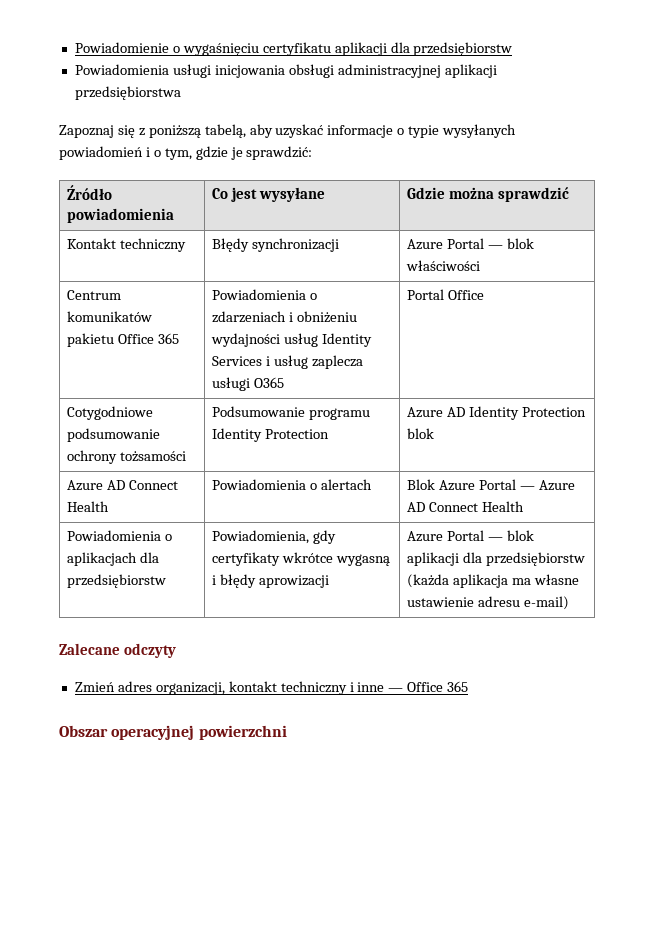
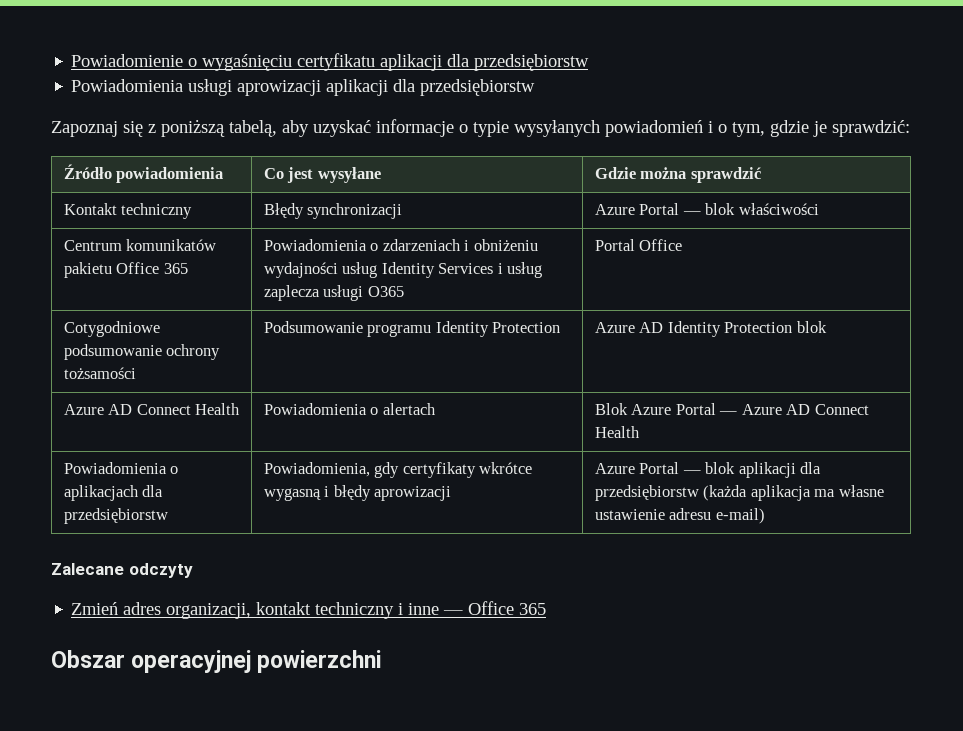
[214,64,497,78] [74,86,181,100] inicjowania obsługi administracyjnej aplikacji przedsiębiorstwa -> [237,79,536,96] aprowizacji aplikacji dla przedsiębiorstw

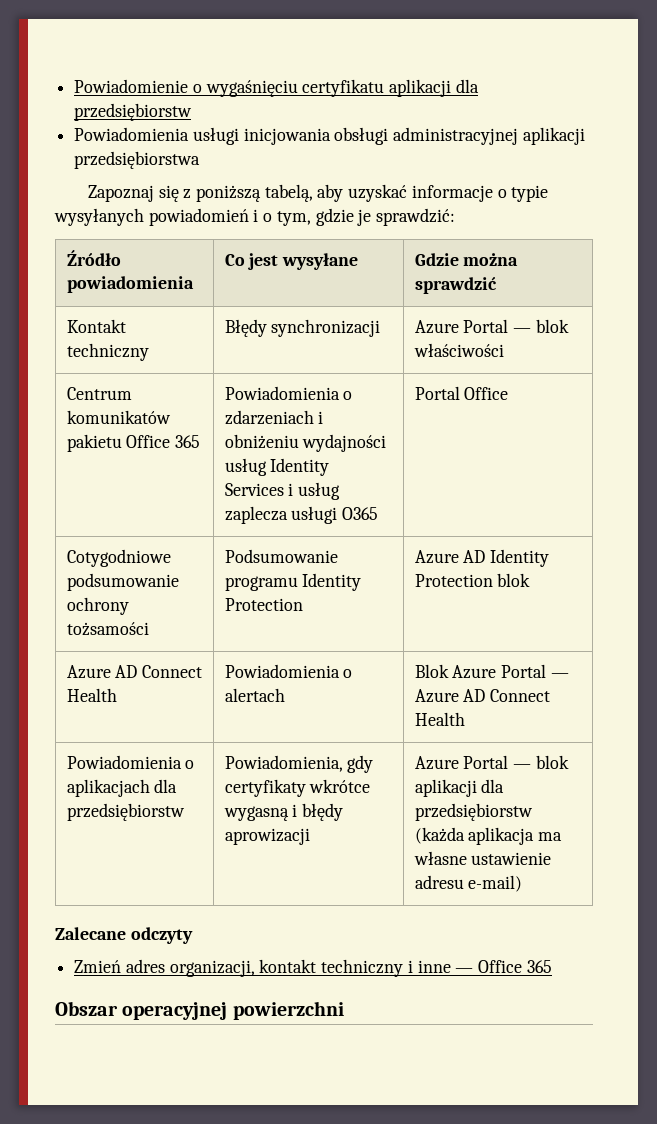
[237,79,536,96] aprowizacji aplikacji dla przedsiębiorstw -> [243,127,585,145] [74,151,201,169] inicjowania obsługi administracyjnej aplikacji przedsiębiorstwa

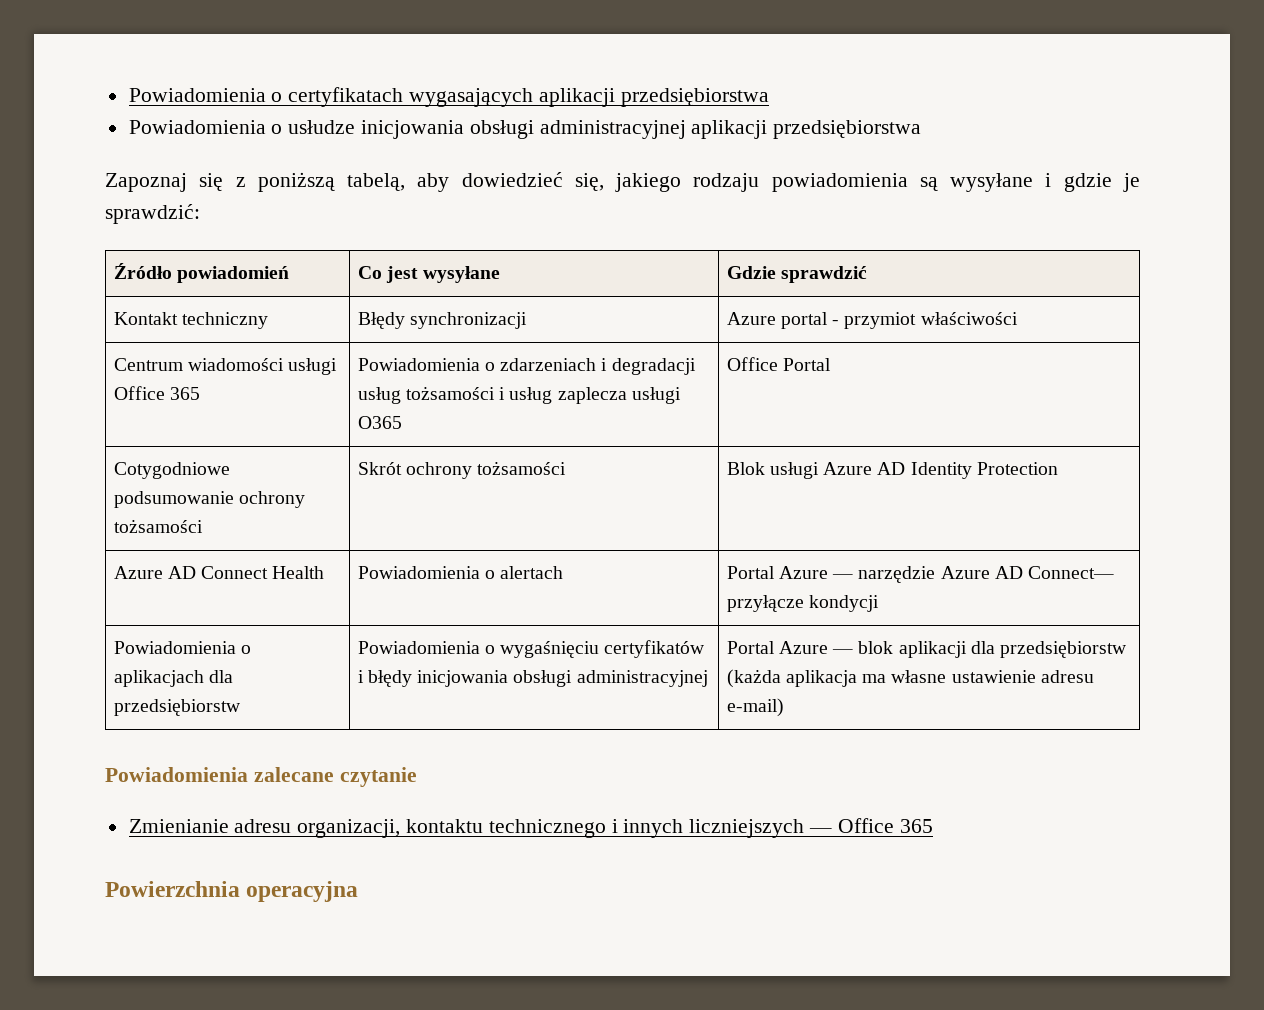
[74,79,479,97] [74,103,193,121] [74,127,239,145] Powiadomienie o wygaśnięciu certyfikatu aplikacji dla przedsiębiorstw // Powiadomienia usługi -> [128,87,769,107] [128,120,356,134] Powiadomienia o certyfikatach wygasających aplikacji przedsiębiorstwa // Powiadomienia o usłudze
[348,184,549,202] [54,208,311,226] uzyskać informacje o typie wysyłanych powiadomień i o tym, -> [461,172,1052,192] dowiedzieć się, jakiego rodzaju powiadomienia są wysyłane i
[66,276,194,293] powiadomienia -> [176,266,289,283] powiadomień
[463,253,519,266] można -> (776, 272) none
[463,319,569,333] Portal — blok -> [780,312,917,329] portal - przymiot
[66,410,171,424] [66,434,122,452] komunikatów pakietu -> [187,358,338,375] wiadomości usługi
[224,434,387,452] [224,458,330,476] [224,483,284,496] obniżeniu wydajności usług Identity Services -> [611,358,696,375] [357,386,495,404] degradacji usług tożsamości
[414,386,509,400] Portal Office -> [726,357,831,371] Office Portal
[224,549,338,563] [224,573,362,591] [224,598,303,611] Podsumowanie programu Identity Protection | -> [357,461,567,479] [726,462,819,479] Skrót ochrony tożsamości | Blok usługi
[497,573,531,587] blok -> (1059, 468) none
[414,664,569,679] [414,689,550,703] [414,712,465,726] Blok Azure Portal — Azure AD Connect Health -> [726,566,1115,583] [726,595,879,612] Portal Azure — narzędzie Azure AD Connect— przyłącze kondycji
[224,755,374,773] [224,779,371,797] [223,803,343,821] [224,828,310,845] [414,755,509,770] Powiadomienia, gdy certyfikaty wkrótce wygasną i błędy aprowizacji | Azure Portal -> [357,640,705,658] [357,670,708,687] [726,641,828,654] Powiadomienia o wygaśnięciu certyfikatów i błędy inicjowania obsługi administracyjnej | Portal Azure
[55,927,193,944] [74,959,451,977] Zalecane odczyty // Zmień adres organizacji, kontakt techniczny i inne -> [105,767,417,787] [128,819,805,838] Powiadomienia zalecane czytanie // Zmienianie adresu organizacji, kontaktu technicznego i innych liczniejszych
[55,1001,344,1020] Obszar operacyjnej powierzchni -> [105,881,359,902] Powierzchnia operacyjna

